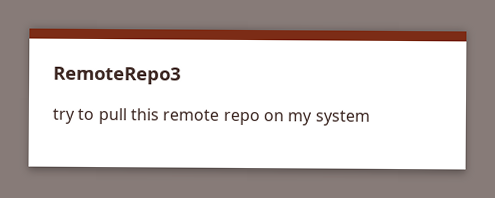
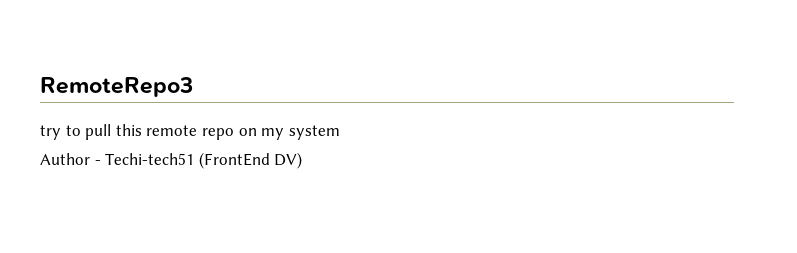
(370, 118) none -> [40,152,303,169] // Author - Techi-tech51 (FrontEnd DV)

